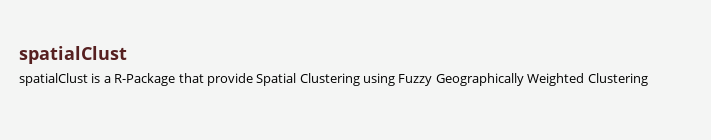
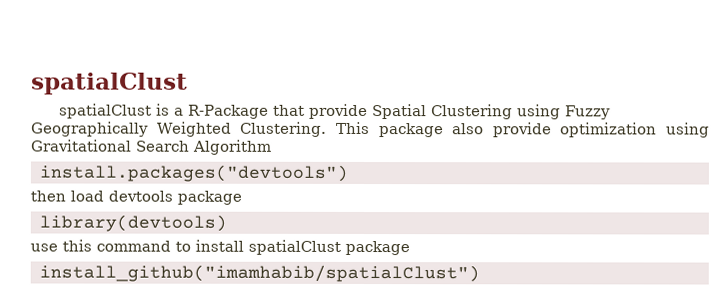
[587,73,648,86] Clustering -> [240,121,710,138] [30,139,272,155] [38,164,348,182] [30,190,242,205] [38,214,227,232] [30,239,410,256] [38,264,480,283] Clustering. This package also provide optimization using Gravitational Search Algorithm // install.packages("devtools") // then load devtools package // library(devtools) // use this command to install spatialClust package // install_github("imamhabib/spatialClust")

